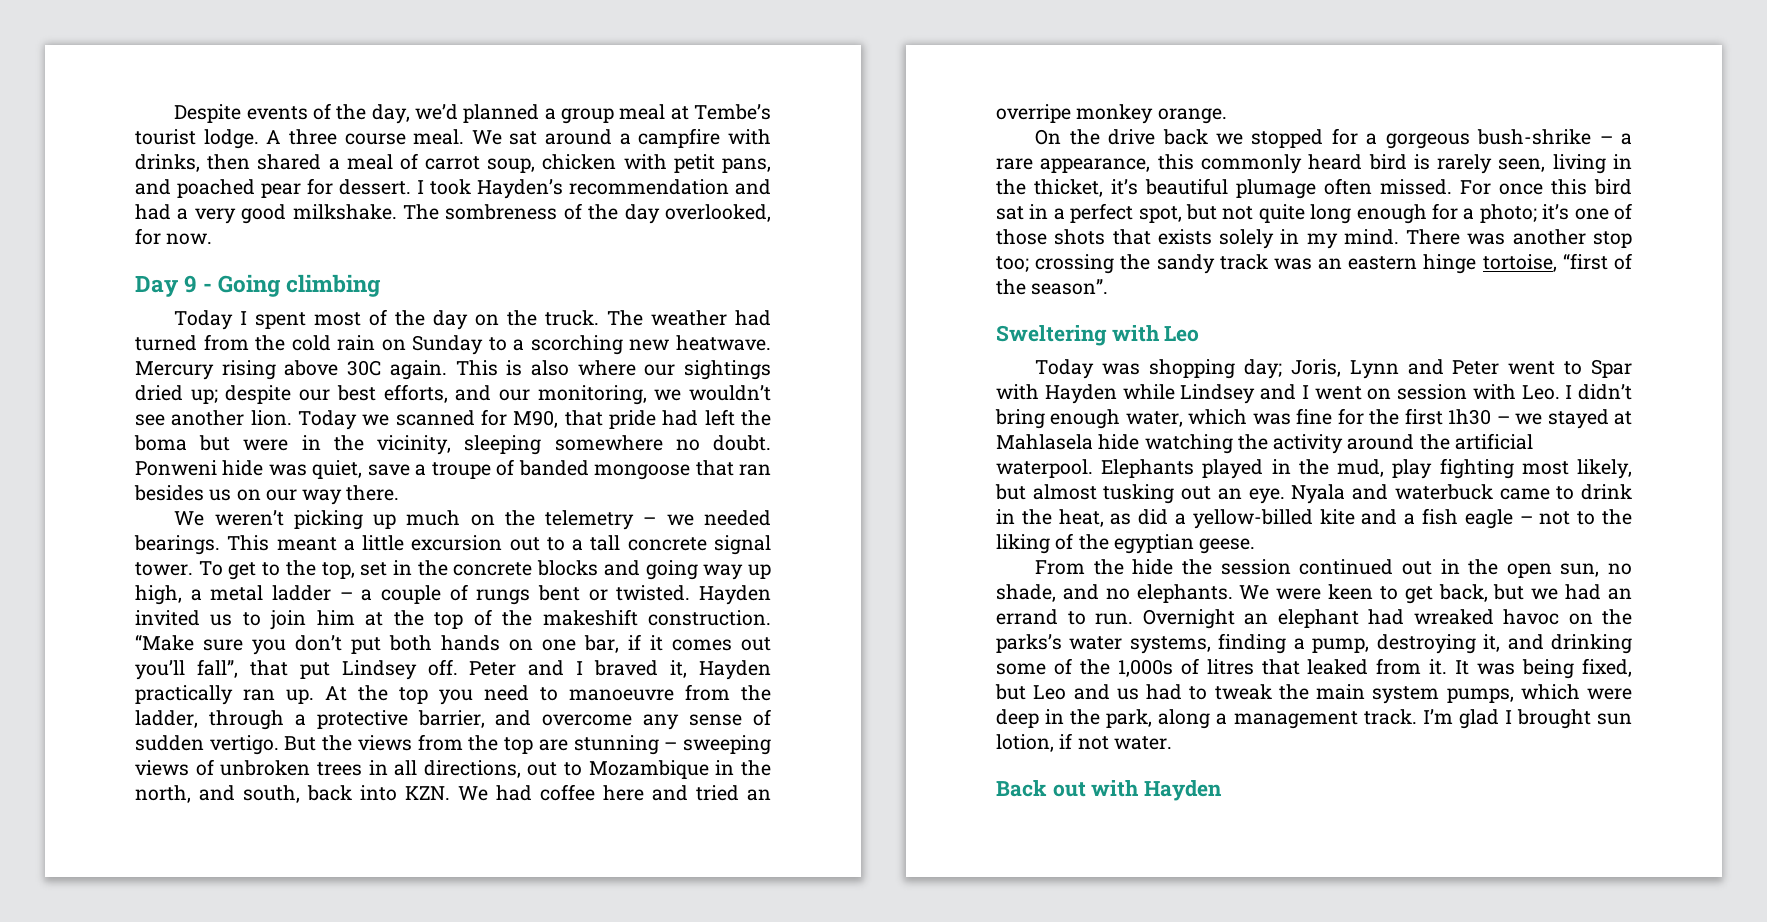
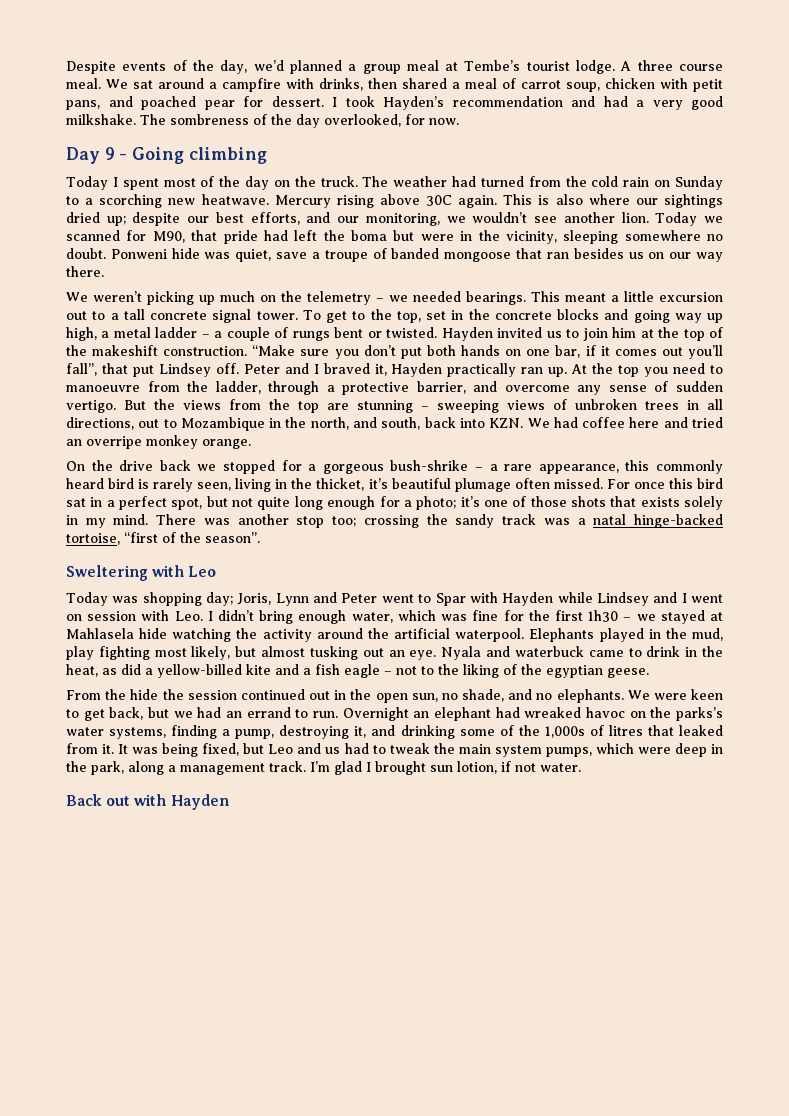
[1318,254,1477,274] an eastern hinge -> [577,514,724,528] a natal hinge-backed

